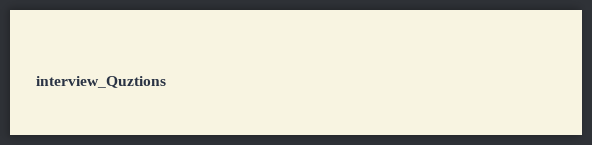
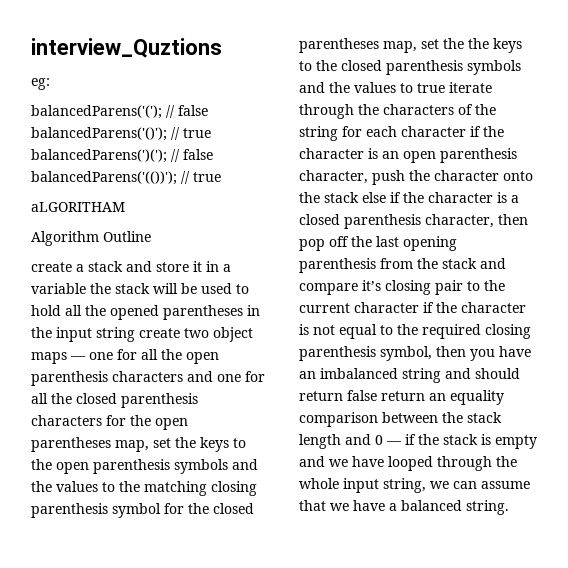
(166, 82) none -> [31,78,50,90] [31,105,208,119] [31,127,211,141] [31,149,213,163] [31,171,221,185] [31,202,125,212] [31,231,151,246] [31,261,231,272] [31,283,249,294] [31,305,260,320] [31,327,253,342] [31,349,219,364] [31,371,265,386] [31,393,198,408] [31,415,188,430] [31,437,246,452] [31,459,258,474] [31,481,257,496] [31,503,254,518] [299,38,522,53] [299,60,521,75] [299,82,492,93] [299,104,496,119] [299,126,504,141] [299,148,517,163] [299,170,533,185] [299,192,519,203] [299,214,528,229] [299,236,457,251] [299,258,506,273] [299,280,505,295] [299,302,526,313] [299,324,531,339] [299,346,531,361] [299,368,520,383] [299,390,504,405] [299,412,502,427] [299,434,537,449] [299,456,517,471] [299,478,530,493] [299,500,509,515] // eg: // balancedParens('('); // false balancedParens('()'); // true balancedParens(')('); // false balancedParens('(())'); // true // aLGORITHAM // Algorithm Outline // create a stack and store it in a variable the stack will be used to hold all the opened parentheses in the input string create two object maps — one for all the open parenthesis characters and one for all the closed parenthesis characters for the open parentheses map, set the keys to the open parenthesis symbols and the values to the matching closing parenthesis symbol for the closed parentheses map, set the the keys to the closed parenthesis symbols and the values to true iterate through the characters of the string for each character if the character is an open parenthesis character, push the character onto the stack else if the character is a closed parenthesis character, then pop off the last opening parenthesis from the stack and compare it’s closing pair to the current character if the character is not equal to the required closing parenthesis symbol, then you have an imbalanced string and should return false return an equality comparison between the stack length and 0 — if the stack is empty and we have looped through the whole input string, we can assume that we have a balanced string.

